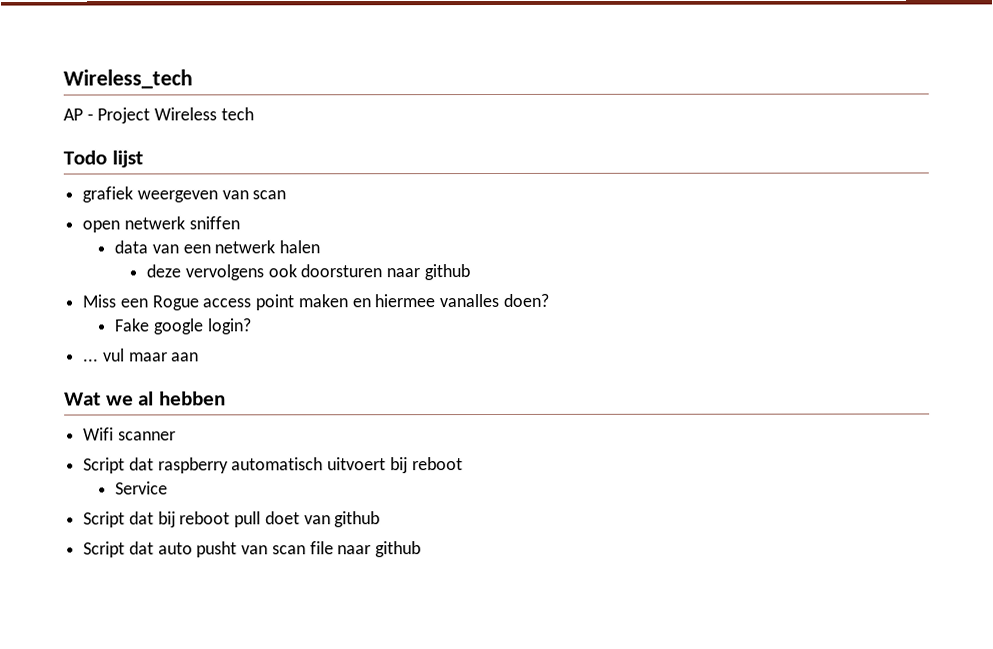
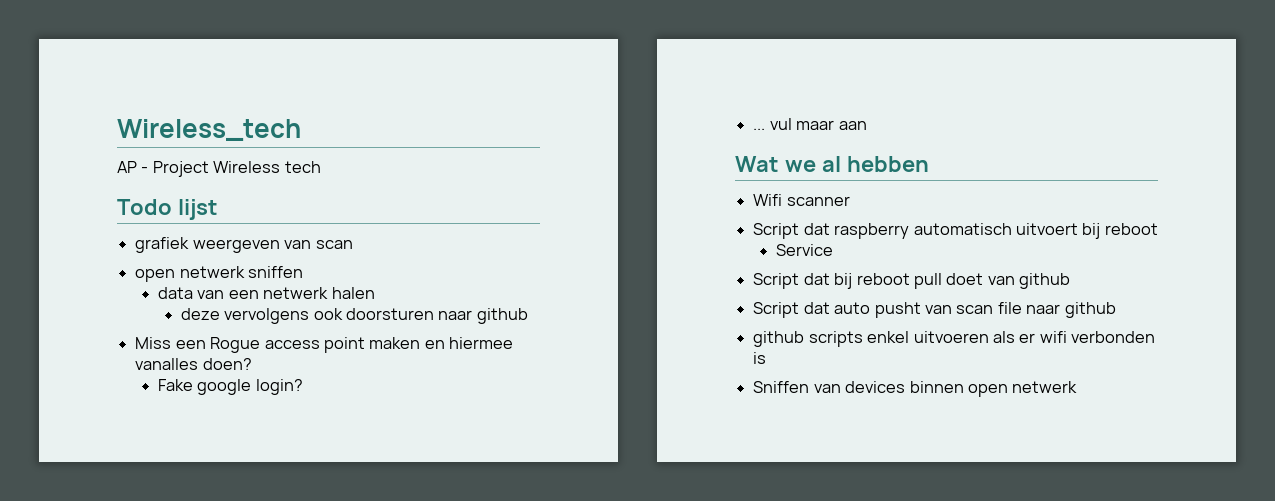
(422, 549) none -> [753,331,1156,347] [753,352,767,364] [753,381,1078,397] // github scripts enkel uitvoeren als er wifi verbonden is // Sniffen van devices binnen open netwerk

